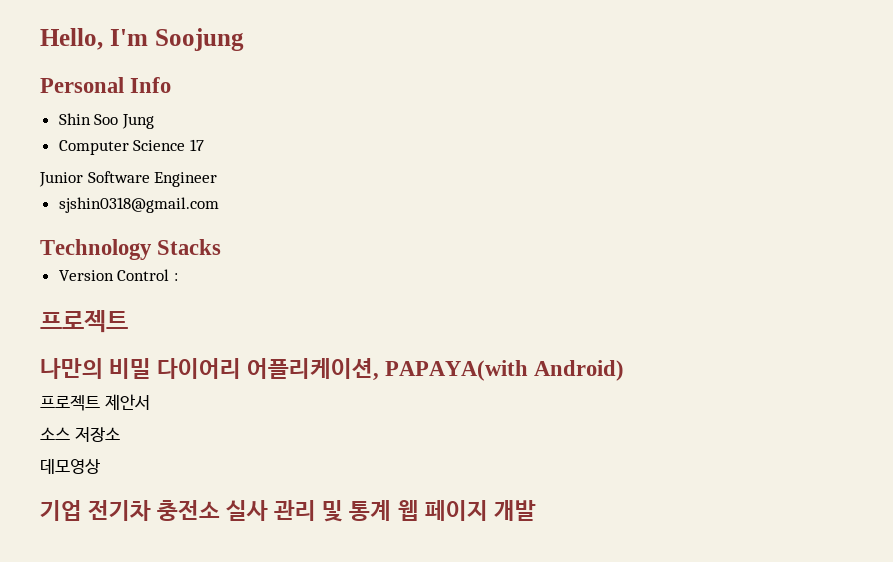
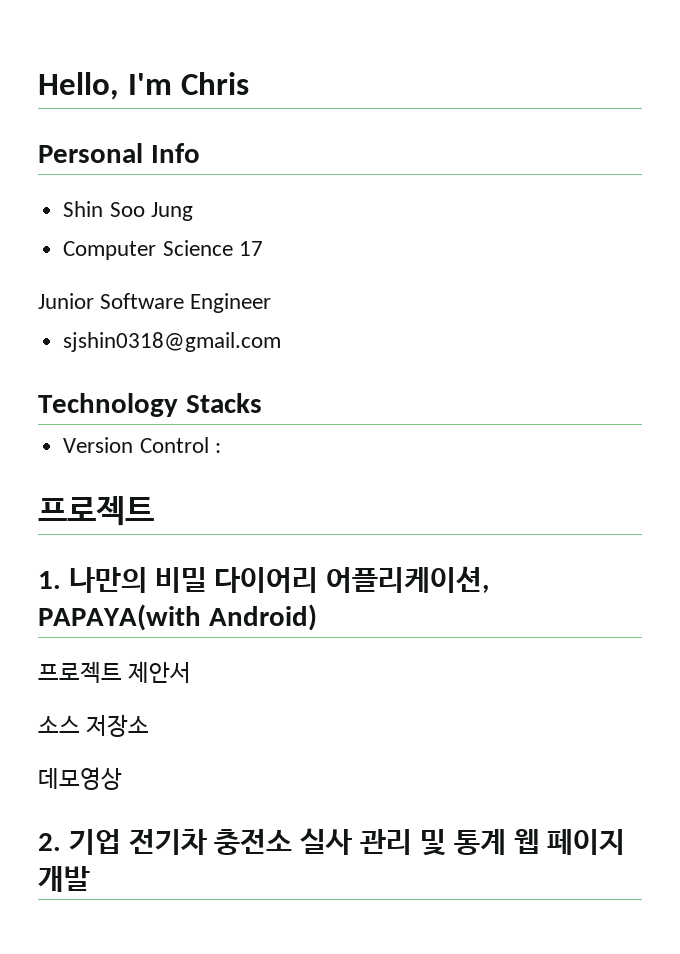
[154,28,244,51] Soojung -> [180,72,249,95] Chris
(128, 321) none -> [38,571,61,589] 1.
(100, 466) none -> [38,833,61,851] 2.

